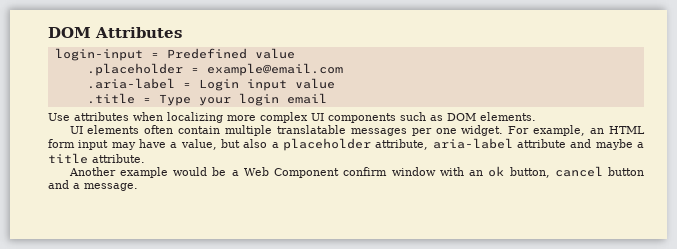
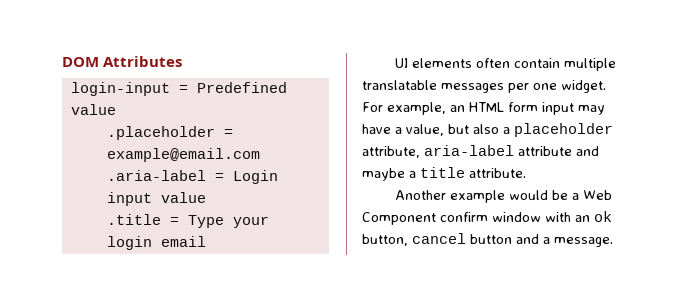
[48,112,536,123] // Use attributes when localizing more complex UI components such as DOM elements. -> (206, 241) none

